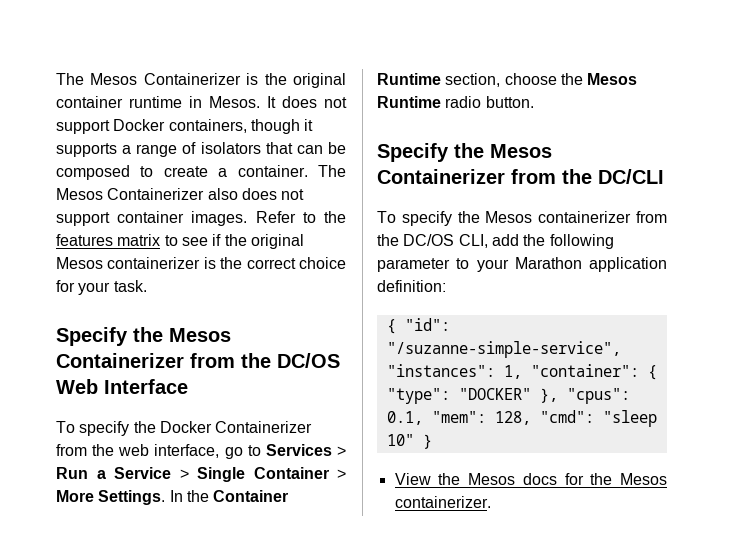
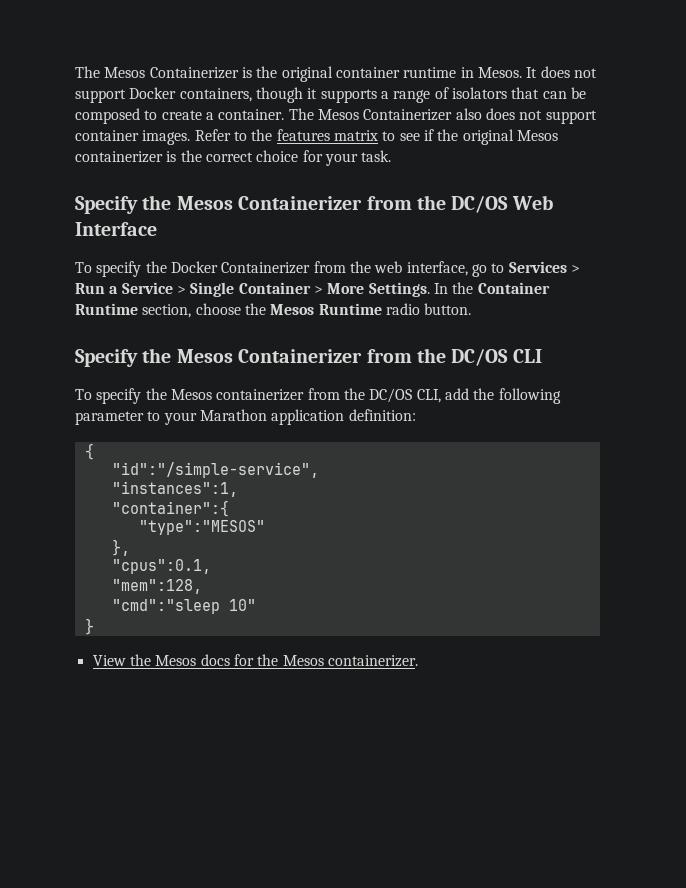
[598,169,664,184] DC/CLI -> [451,349,542,366] DC/OS CLI
[404,318,450,331] [386,341,621,358] [386,364,657,380] [386,388,630,404] [386,410,657,427] "id": "/suzanne-simple-service", "instances": 1, "container": { "type": "DOCKER" }, "cpus": 0.1, "mem": 128, "cmd": "sleep -> [111,462,319,478] [111,481,238,497] [111,500,229,517] [138,520,265,535] [111,539,130,556] [111,559,211,574] [111,579,202,594] [111,599,220,614] // "id":"/simple-service", // "instances":1, // "container":{ // "type":"MESOS" // }, // "cpus":0.1, // "mem":128, // "cmd":"sleep
(414, 440) none -> (256, 605) //

